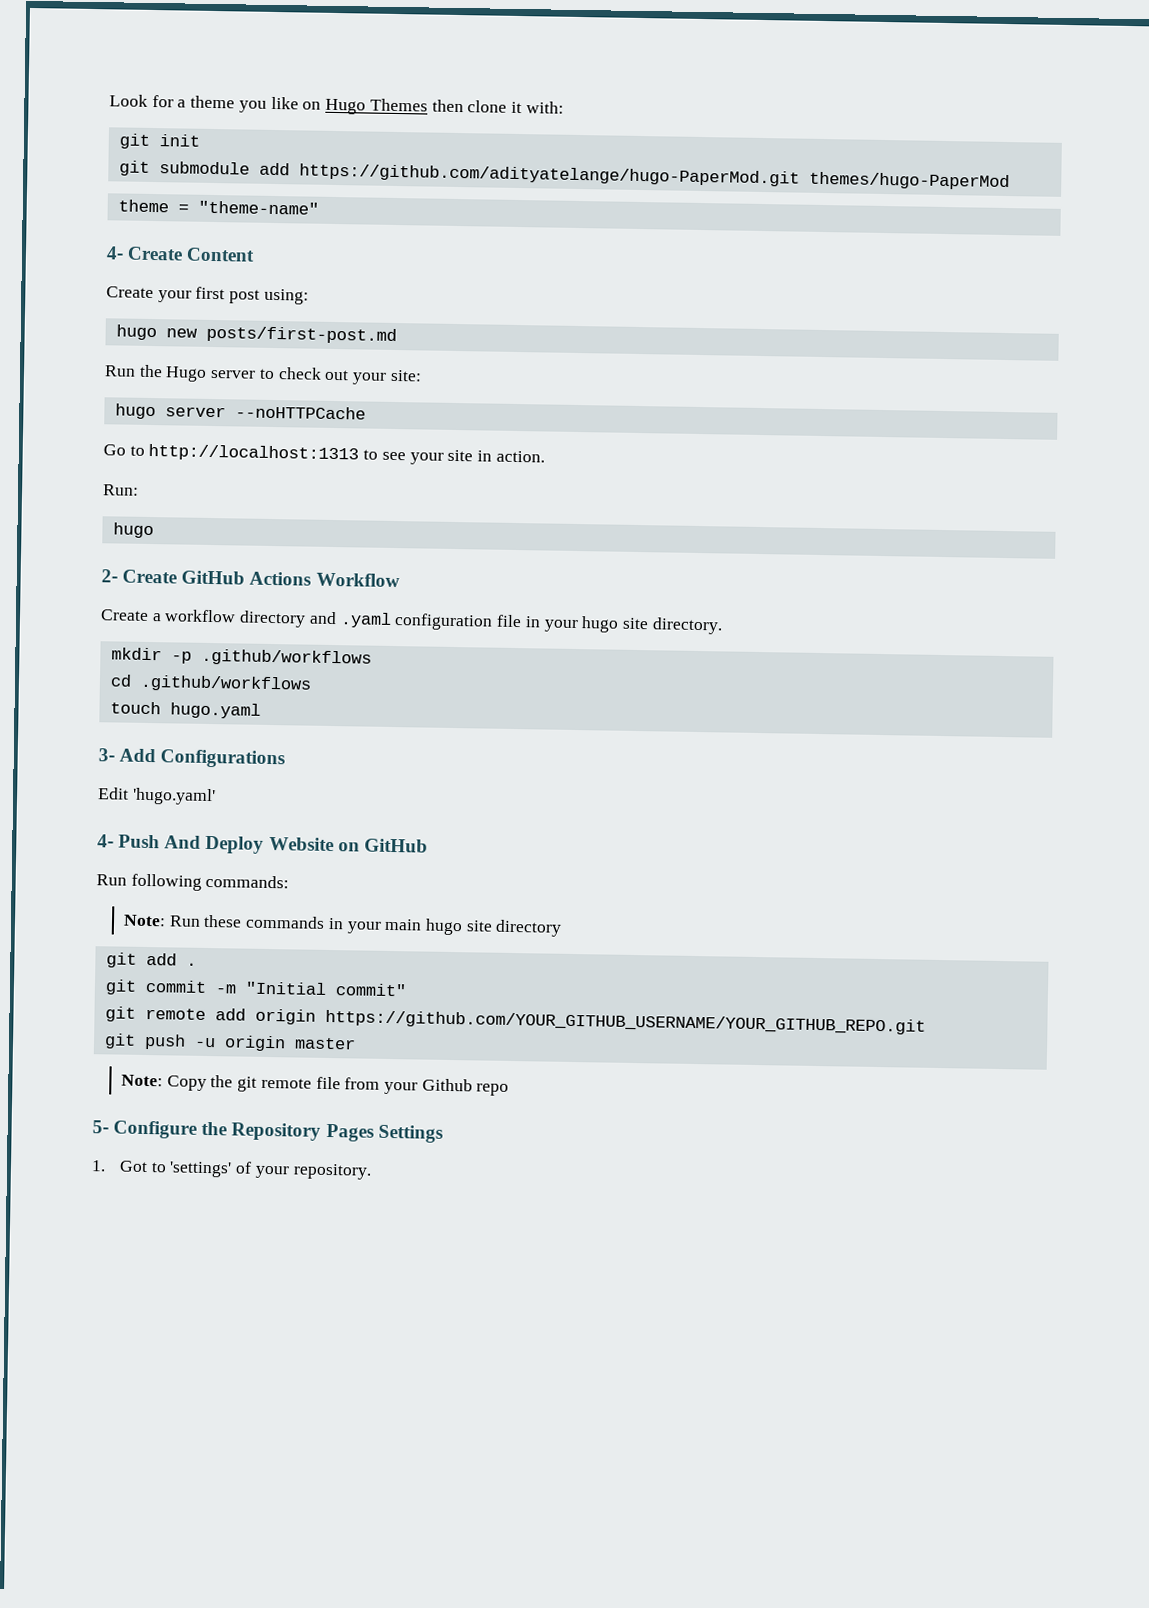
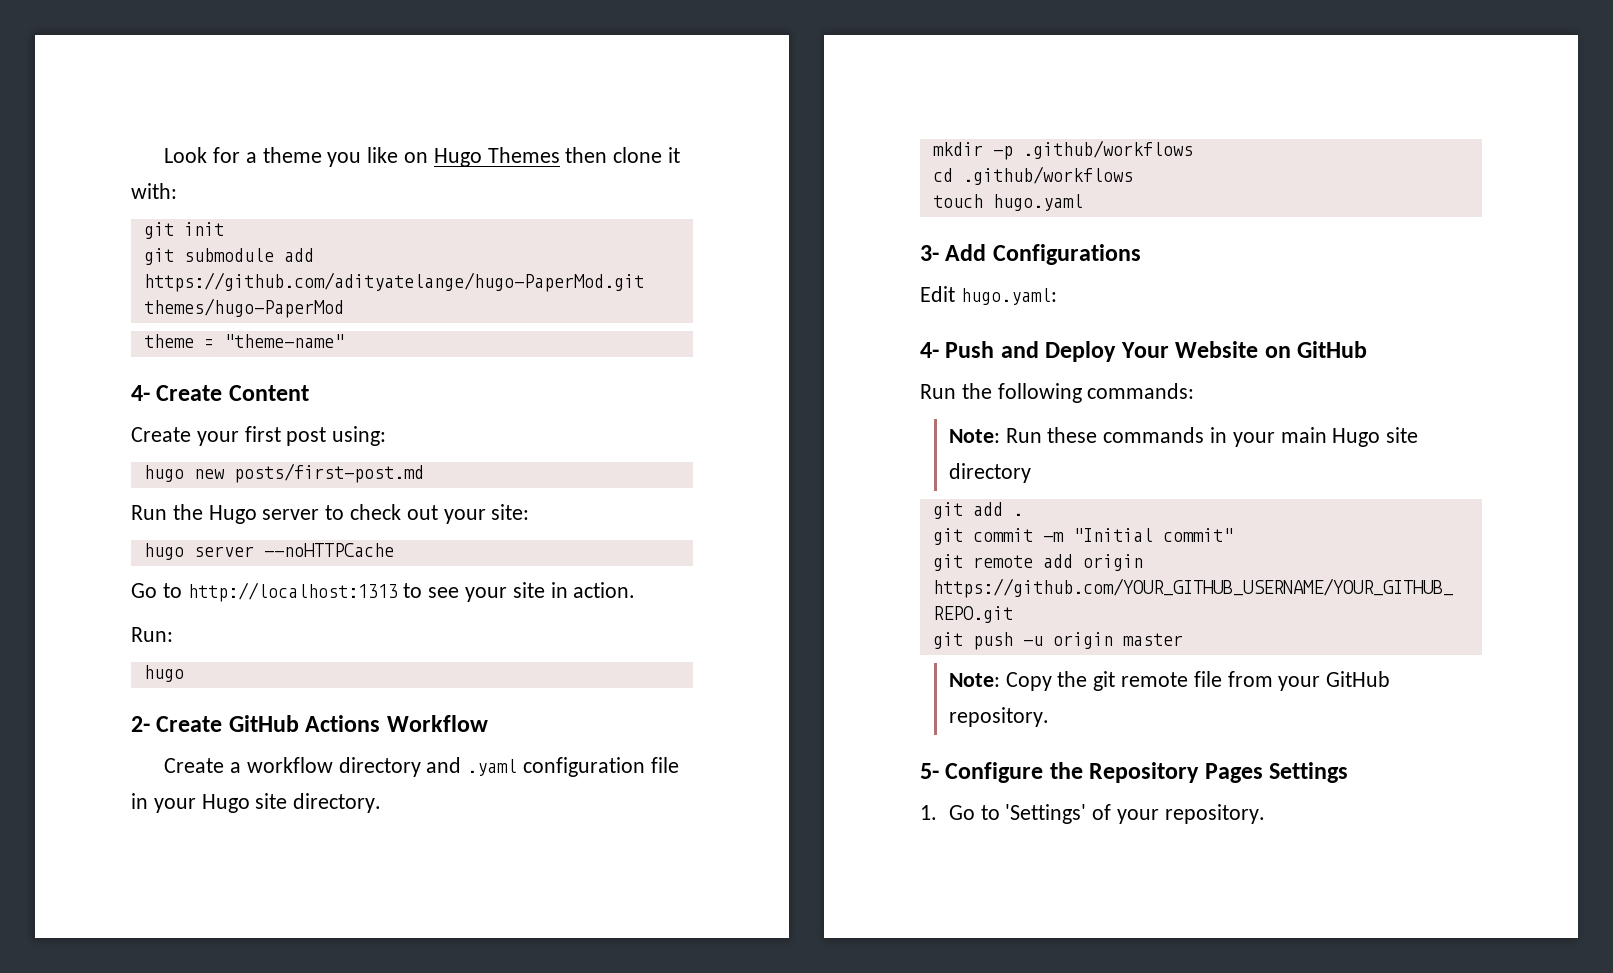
[581,616,620,633] hugo -> [201,794,250,813] Hugo
[131,787,216,806] 'hugo.yaml' -> [960,288,1057,305] hugo.yaml:
[164,835,265,854] And Deploy -> [1000,341,1169,362] and Deploy Your
(127, 880) none -> [961,383,992,399] the
[424,918,463,936] hugo -> [1332,428,1381,447] Hugo
[421,1078,510,1096] Github repo -> [1326,671,1391,687] [948,707,1049,727] GitHub repository.
[118,1160,233,1178] Got to 'settings' -> [948,804,1087,824] Go to 'Settings'

